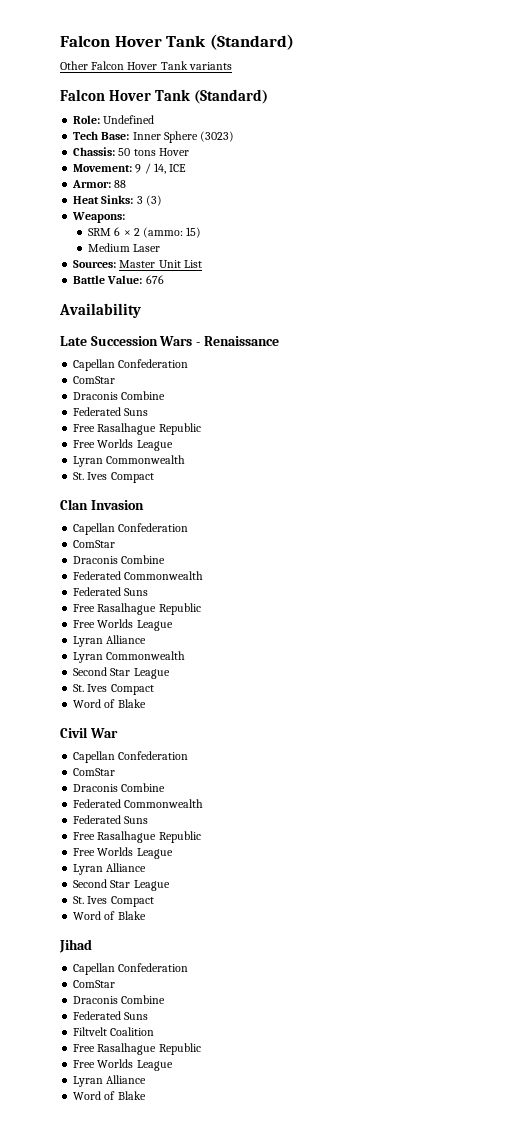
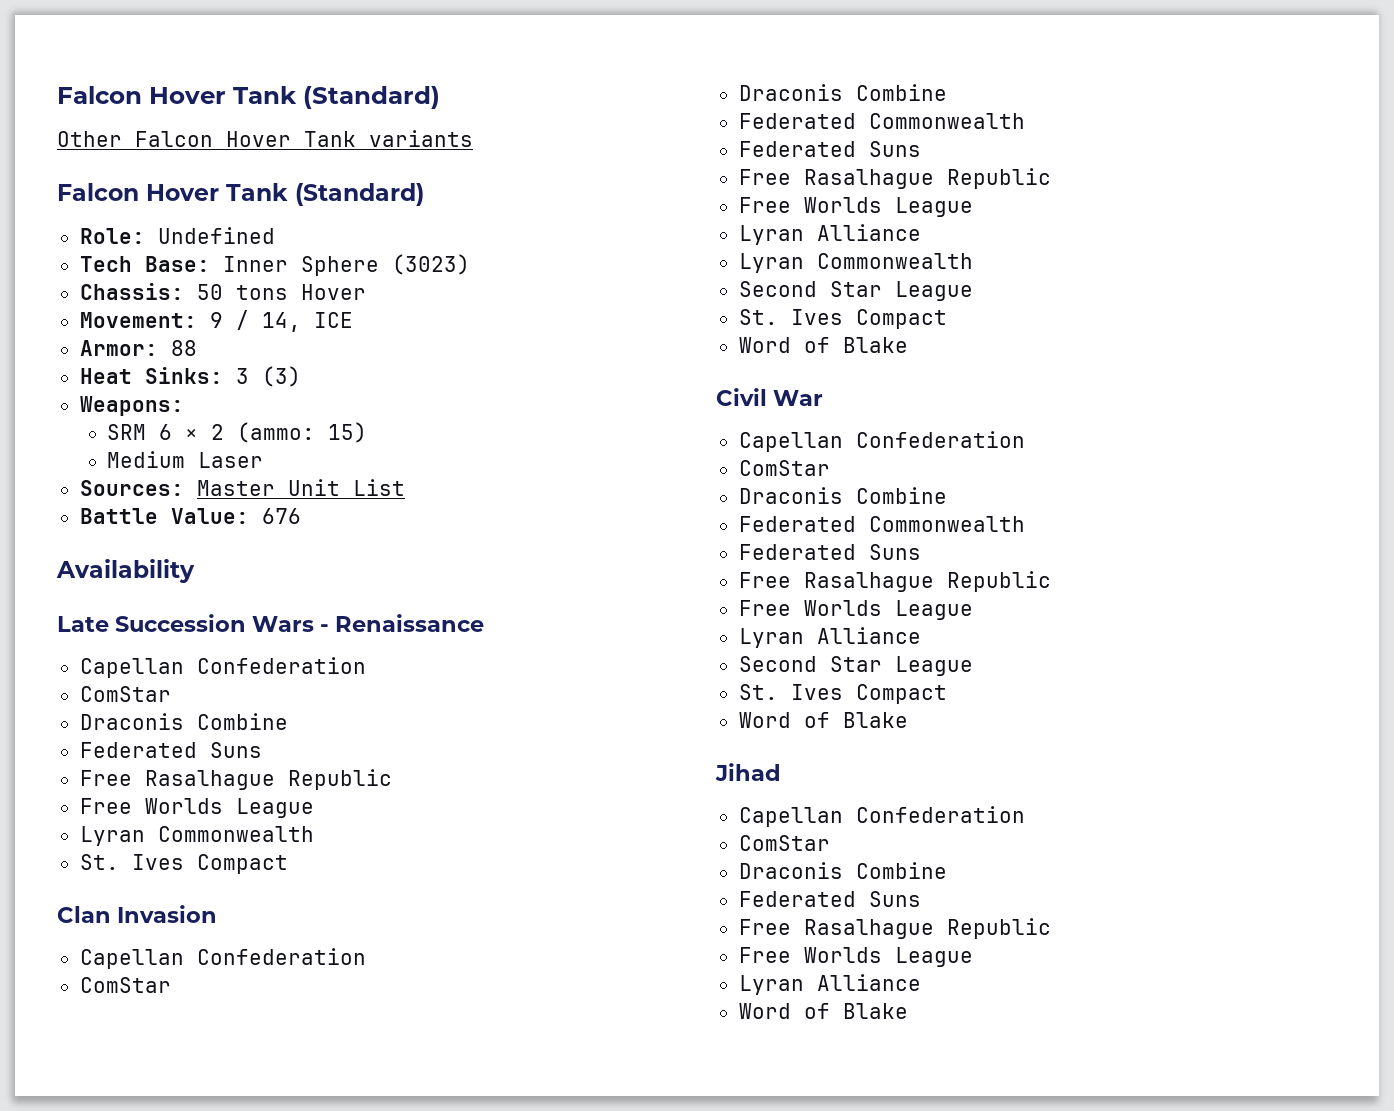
[73,1027,155,1036] // Filtvelt Coalition -> (921, 899) none

